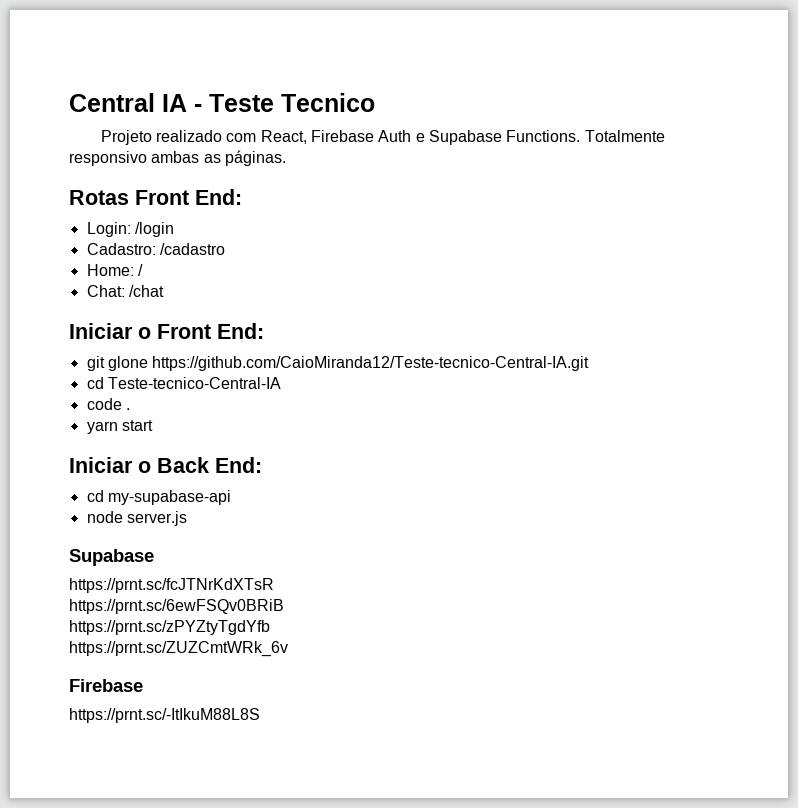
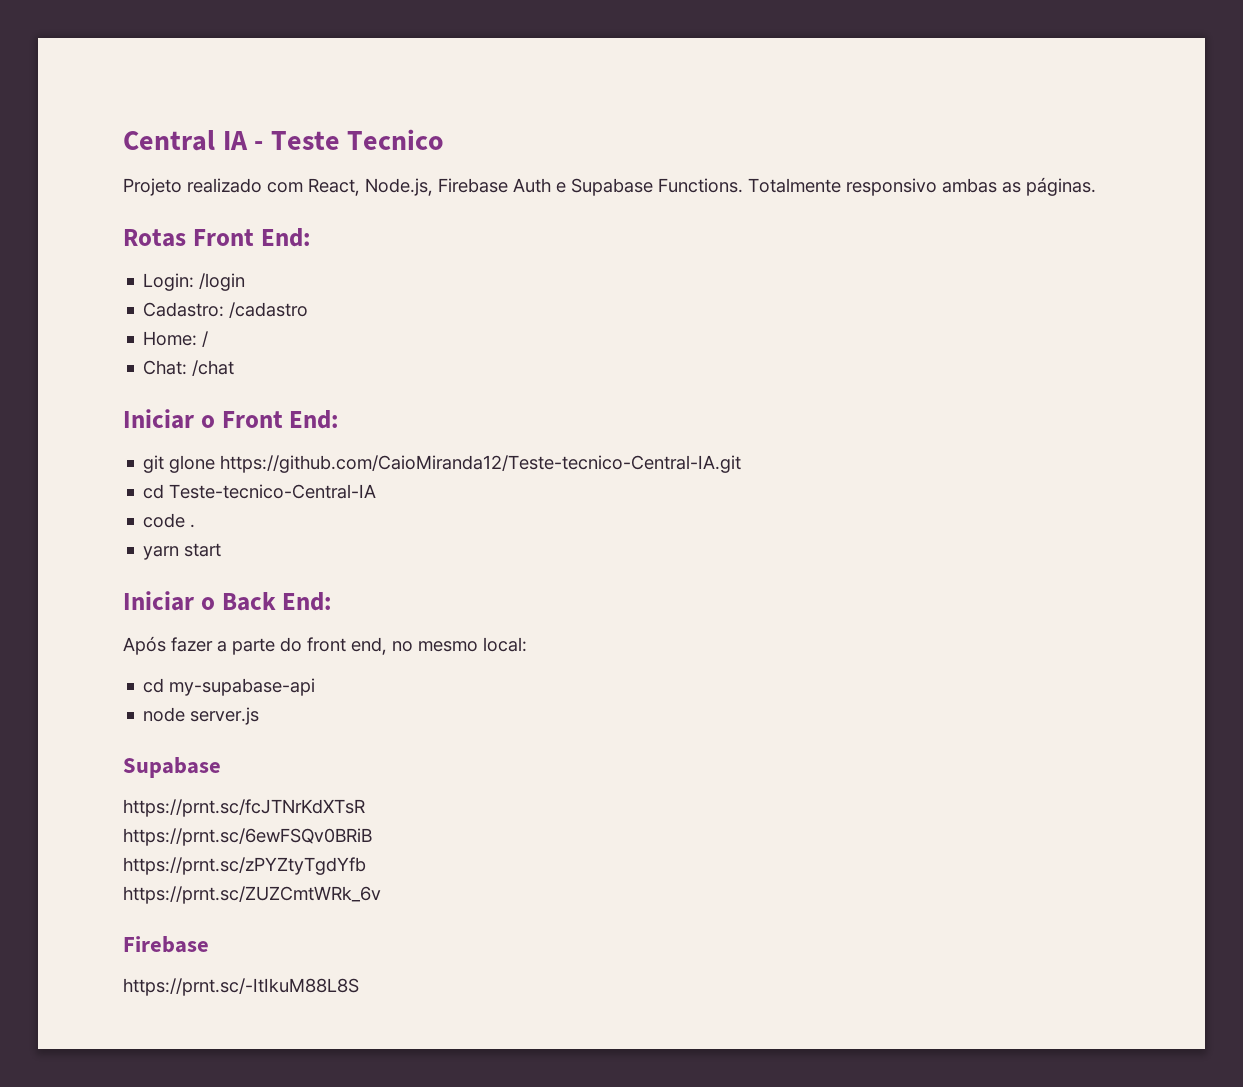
(307, 137) none -> [365,178,433,196] Node.js,
(262, 465) none -> [123,636,527,655] // Após fazer a parte do front end, no mesmo local:

